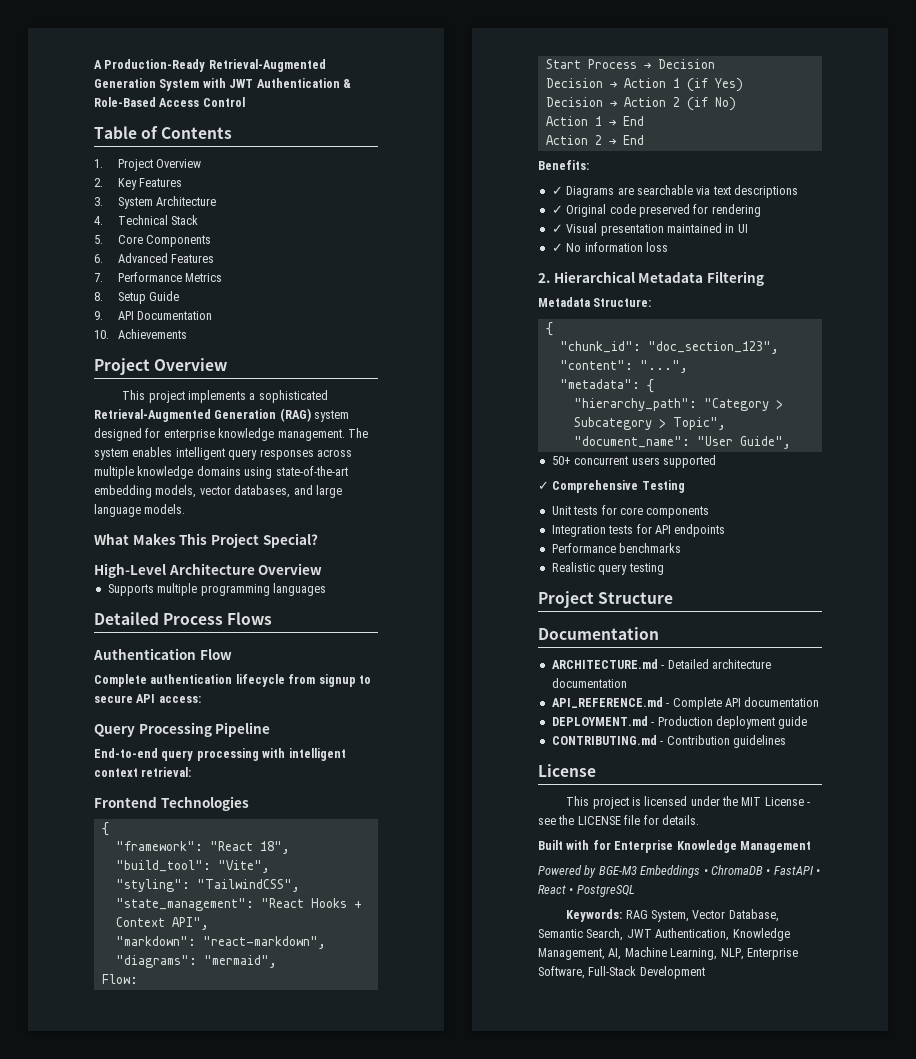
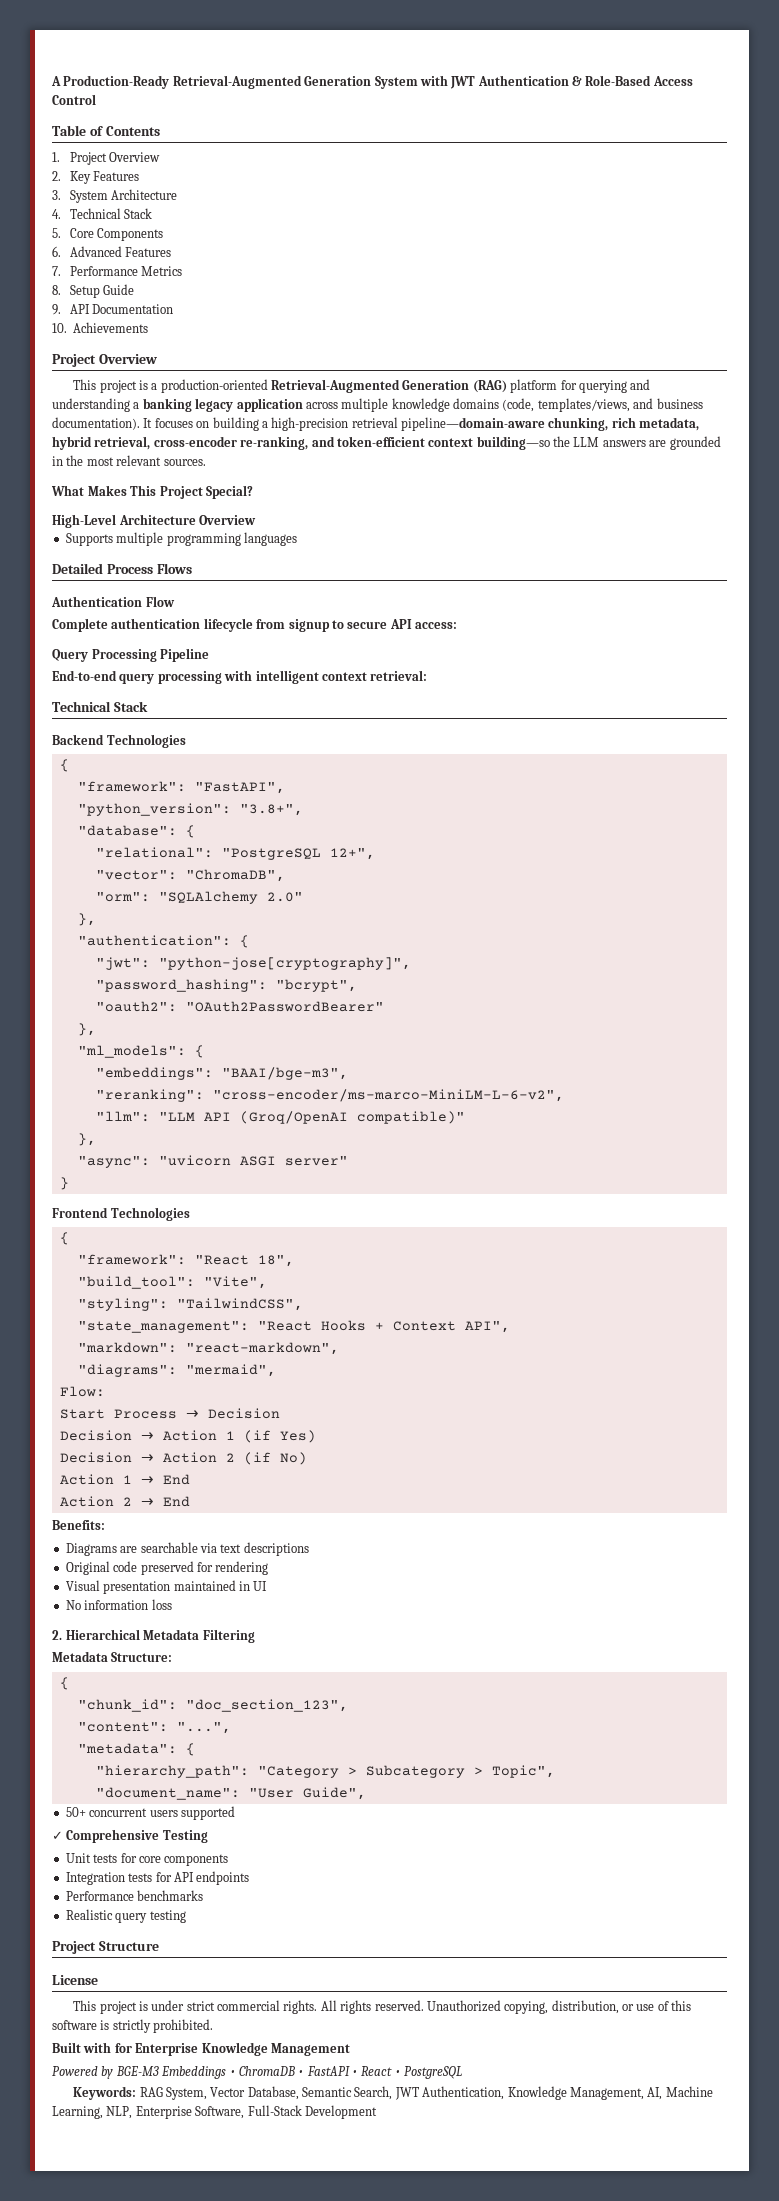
[187,390,328,403] [94,408,350,422] [94,428,368,441] [94,447,352,460] [94,466,348,479] [94,485,342,498] [94,504,186,517] implements a sophisticated Retrieval-Augmented Generation (RAG) system designed for enterprise knowledge management. The system enables intelligent query responses across multiple knowledge domains using state-of-the-art embedding models, vector databases, and large language models. -> [138,379,651,393] [52,398,703,412] [52,417,700,431] [52,436,721,450] [52,455,206,466] is a production-oriented Retrieval-Augmented Generation (RAG) platform for querying and understanding a banking legacy application across multiple knowledge domains (code, templates/views, and business documentation). It focuses on building a high-precision retrieval pipeline—domain-aware chunking, rich metadata, hybrid retrieval, cross-encoder re-ranking, and token-efficient context building—so the LLM answers are grounded in the most relevant sources.
(192, 772) none -> [52,701,148,712] [52,734,186,748] [59,759,69,772] [77,781,285,794] [77,803,303,816] [77,825,195,838] [95,847,375,860] [95,869,285,882] [95,891,303,904] [77,913,96,926] [77,935,249,948] [95,957,411,970] [95,979,357,992] [95,1001,384,1012] [77,1023,96,1036] [77,1045,204,1058] [95,1067,348,1080] [95,1089,564,1102] [95,1111,465,1124] [77,1133,96,1146] [77,1155,348,1168] [59,1177,69,1190] // Technical Stack // Backend Technologies // { // "framework": "FastAPI", // "python_version": "3.8+", // "database": { // "relational": "PostgreSQL 12+", // "vector": "ChromaDB", // "orm": "SQLAlchemy 2.0" // }, // "authentication": { // "jwt": "python-jose[cryptography]", // "password_hashing": "bcrypt", // "oauth2": "OAuth2PasswordBearer" // }, // "ml_models": { // "embeddings": "BAAI/bge-m3", // "reranking": "cross-encoder/ms-marco-MiniLM-L-6-v2", // "llm": "LLM API (Groq/OpenAI compatible)" // }, // "async": "uvicorn ASGI server" // }
[551,186,563,195] ✓ -> (105, 1525) none
[551,205,563,214] ✓ -> (309, 1549) none
[551,224,563,233] ✓ -> (269, 1568) none
[551,243,563,252] ✓ -> (268, 1586) none
[538,627,659,640] [551,659,771,669] [551,678,627,688] [551,697,820,710] [551,716,808,729] [551,735,786,748] [538,764,596,777] [566,796,811,809] [538,815,699,825] Documentation // ARCHITECTURE.md - Detailed architecture documentation // API_REFERENCE.md - Complete API documentation // DEPLOYMENT.md - Production deployment guide // CONTRIBUTING.md - Contribution guidelines // License // This project is licensed under the MIT License - see the LICENSE file for details. -> [52,1975,98,1985] [73,2000,692,2014] [52,2019,214,2033] License // This project is under strict commercial rights. All rights reserved. Unauthorized copying, distribution, or use of this software is strictly prohibited.

